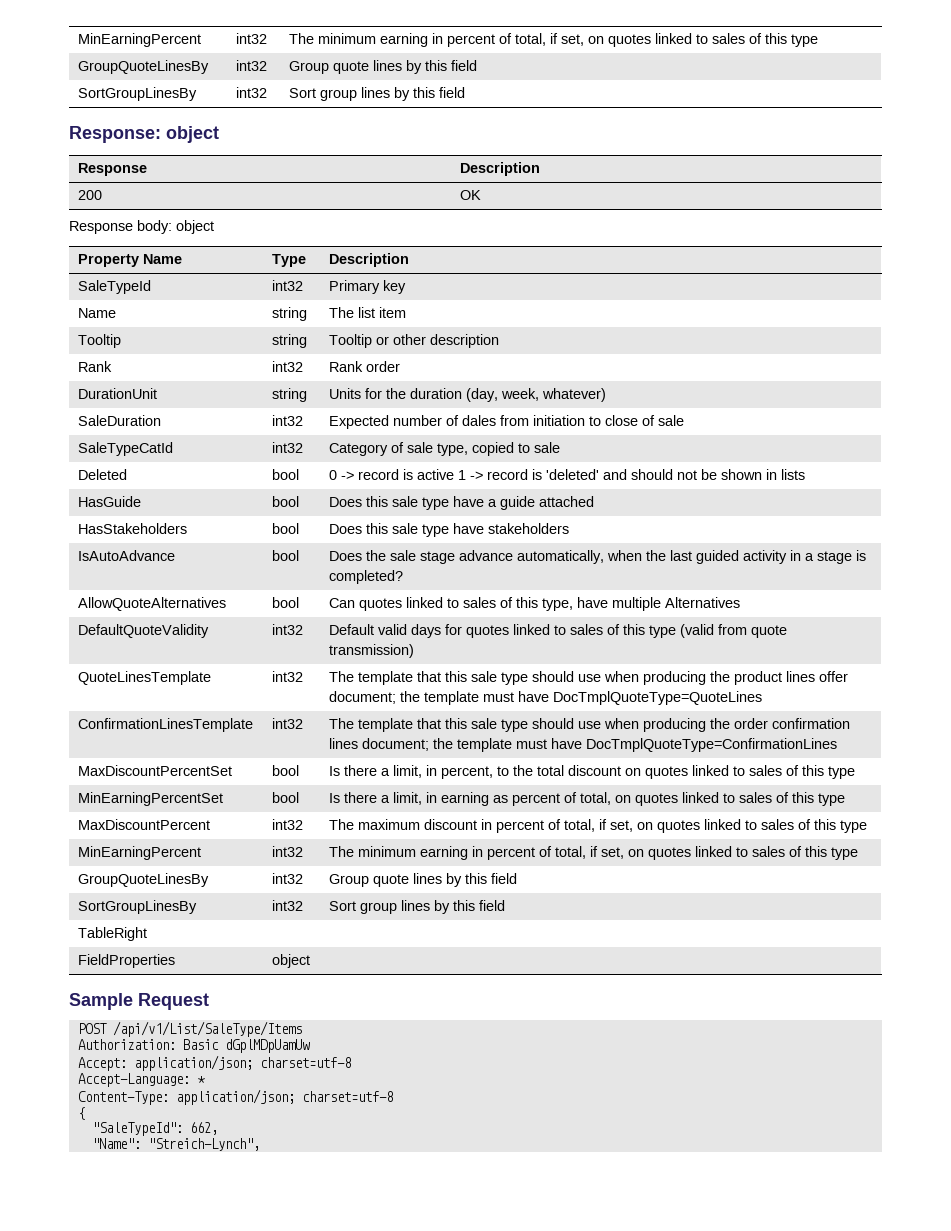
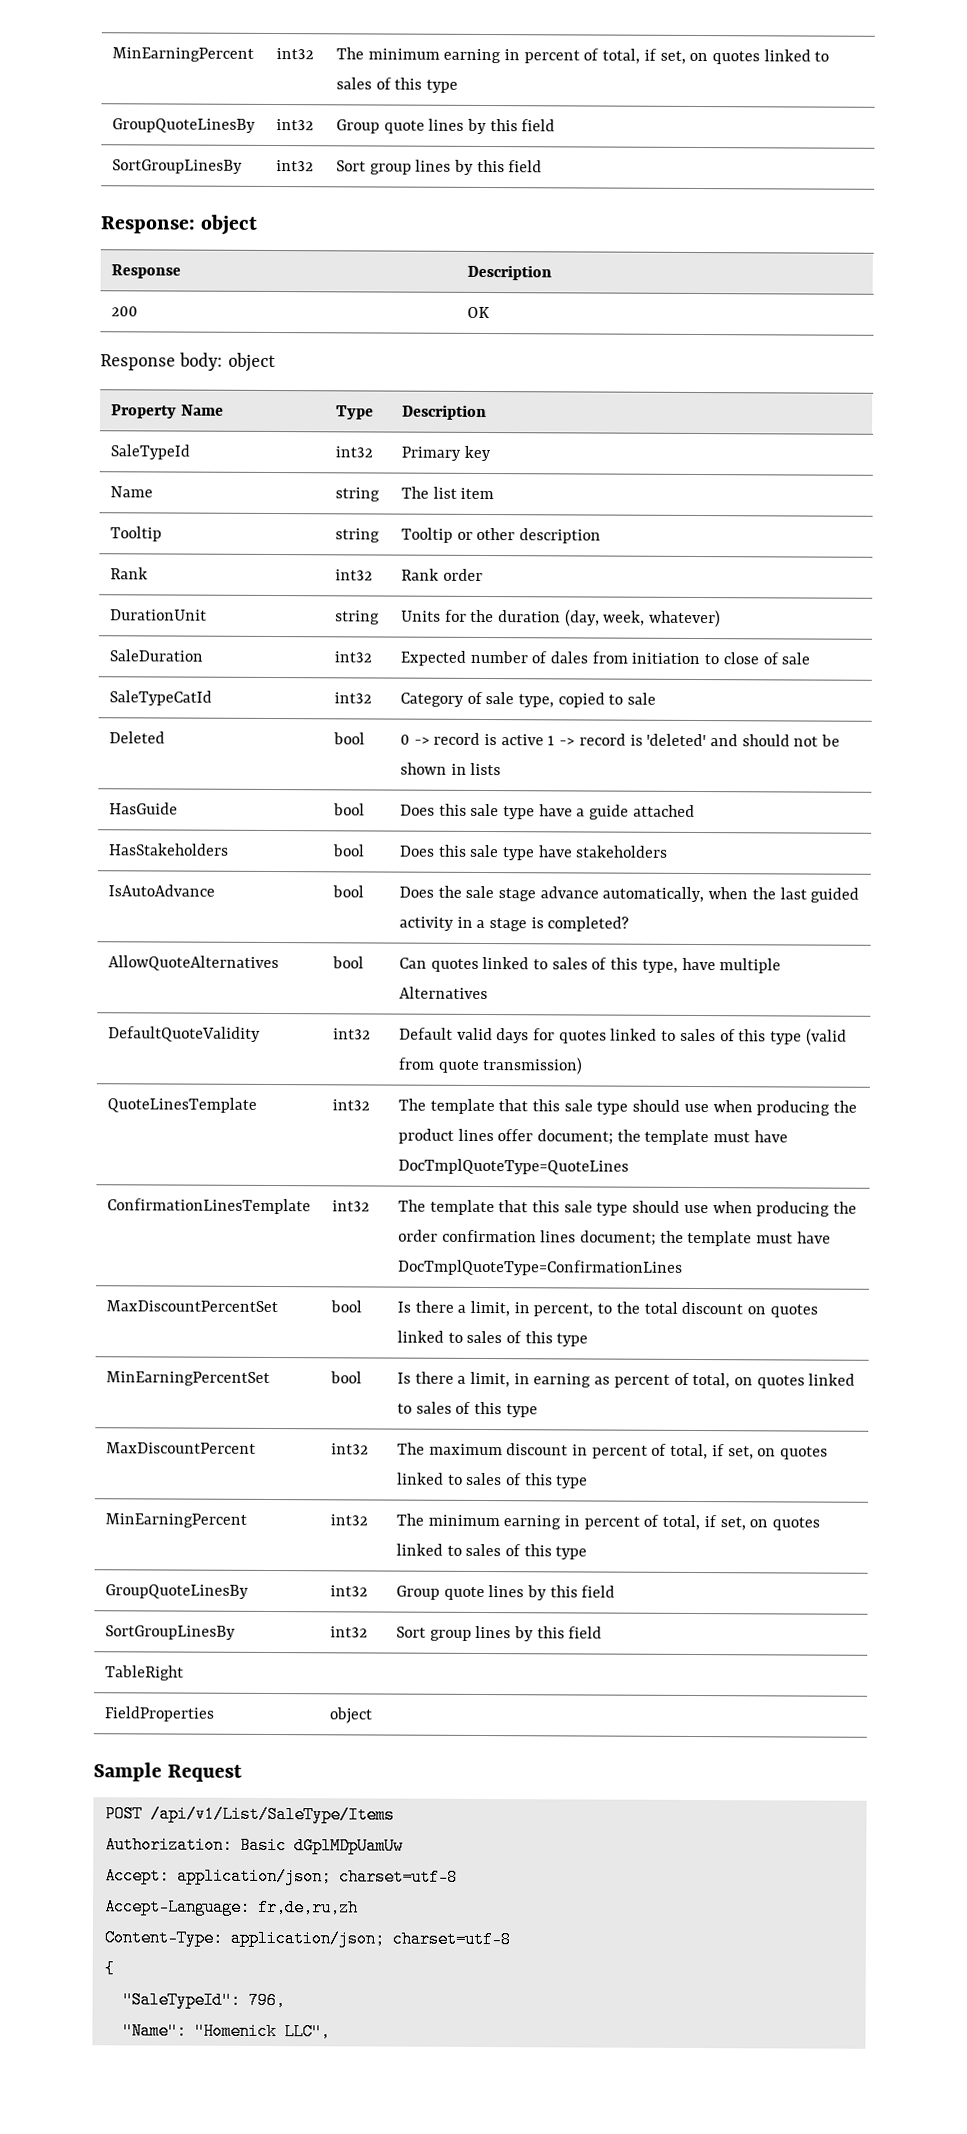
[196,1076,205,1084] * -> [256,1898,359,1917] fr,de,ru,zh
[189,1122,218,1135] 662, -> [247,1991,286,2010] 796,
[147,1138,260,1151] "Streich-Lynch", -> [193,2022,331,2041] "Homenick LLC",

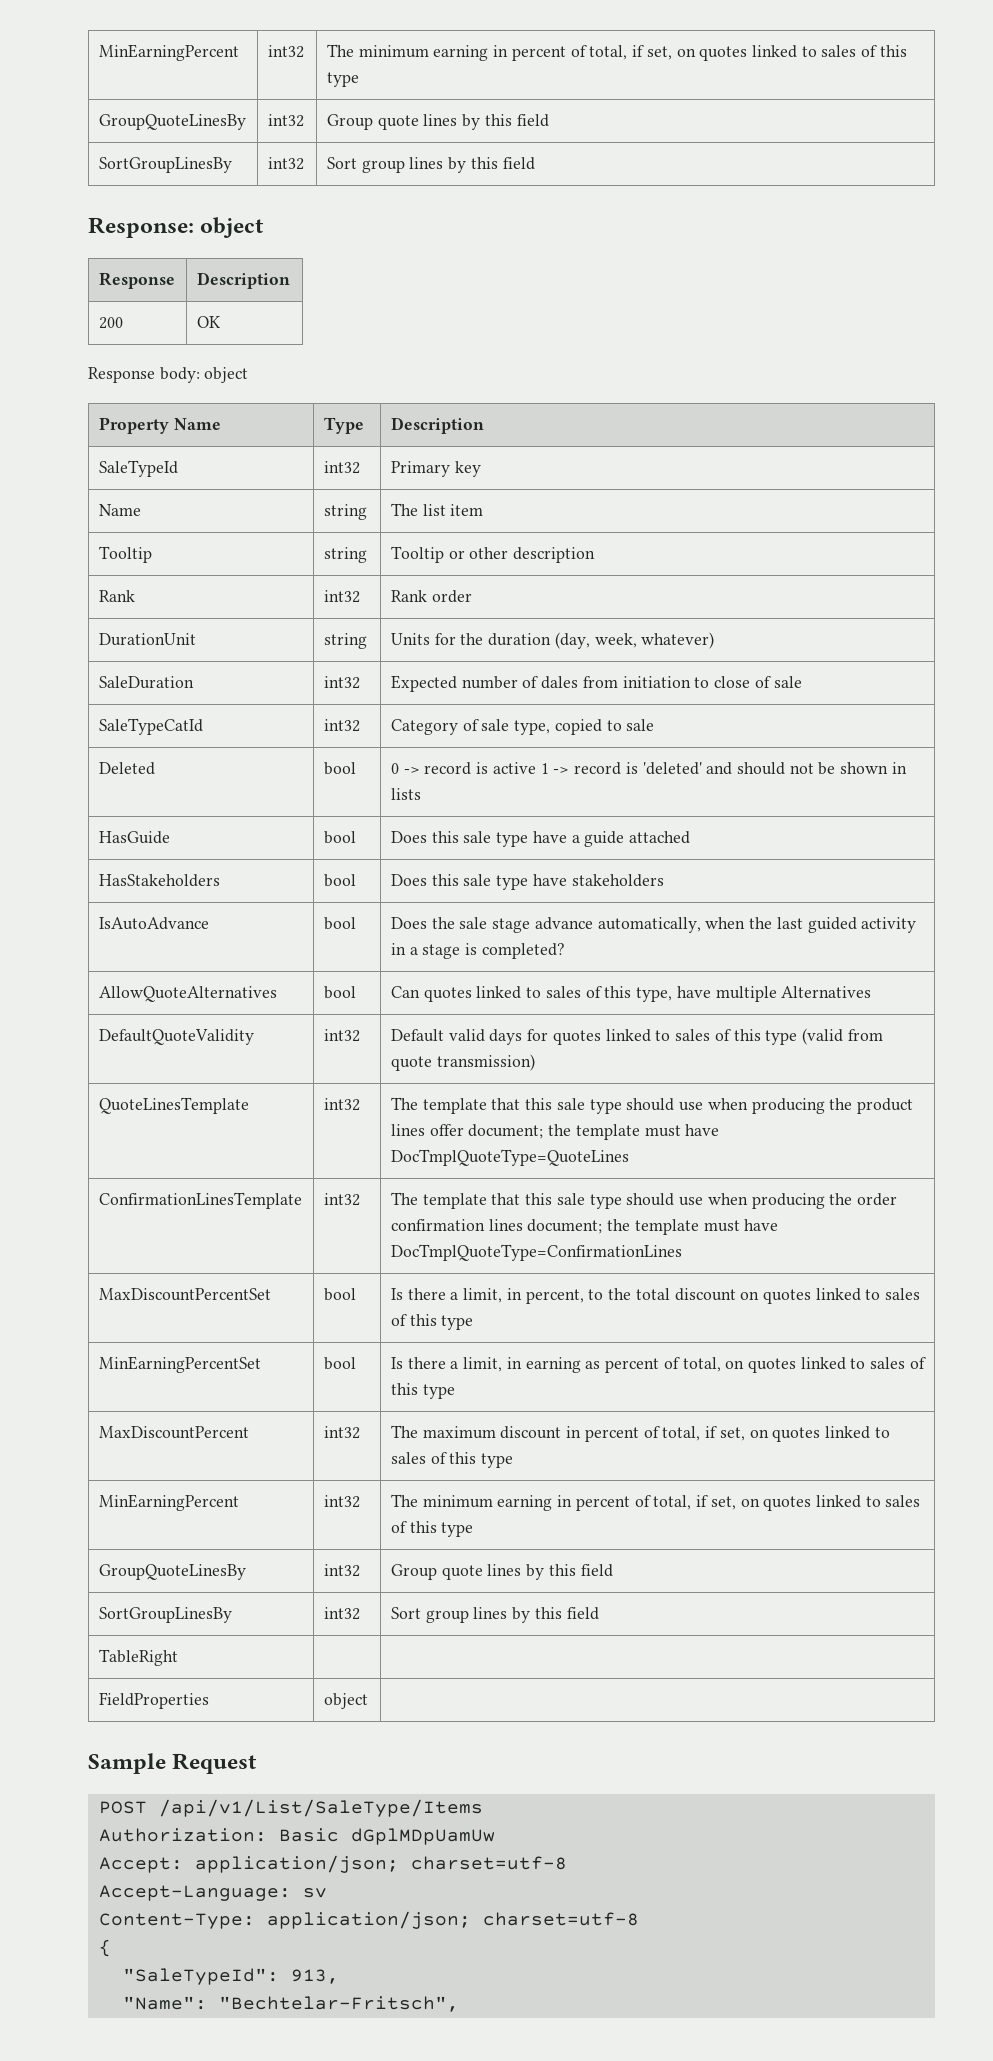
[256,1898,359,1917] fr,de,ru,zh -> [302,1888,327,1898] sv
[247,1991,286,2010] 796, -> [290,1969,339,1984] 913,
[193,2022,331,2041] "Homenick LLC", -> [218,1996,459,2012] "Bechtelar-Fritsch",

